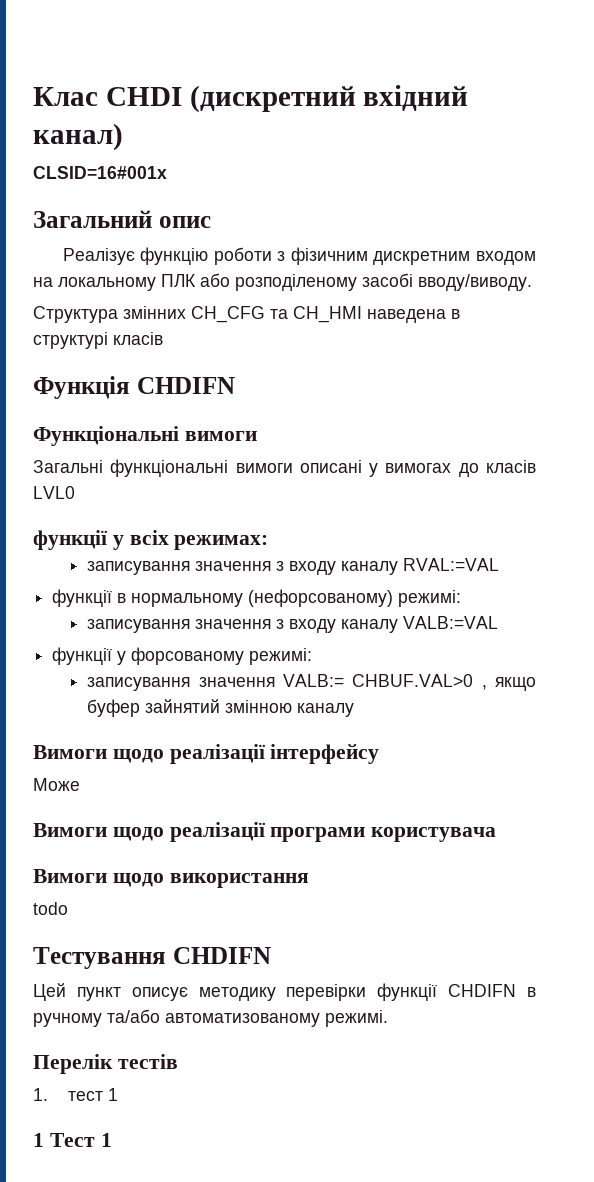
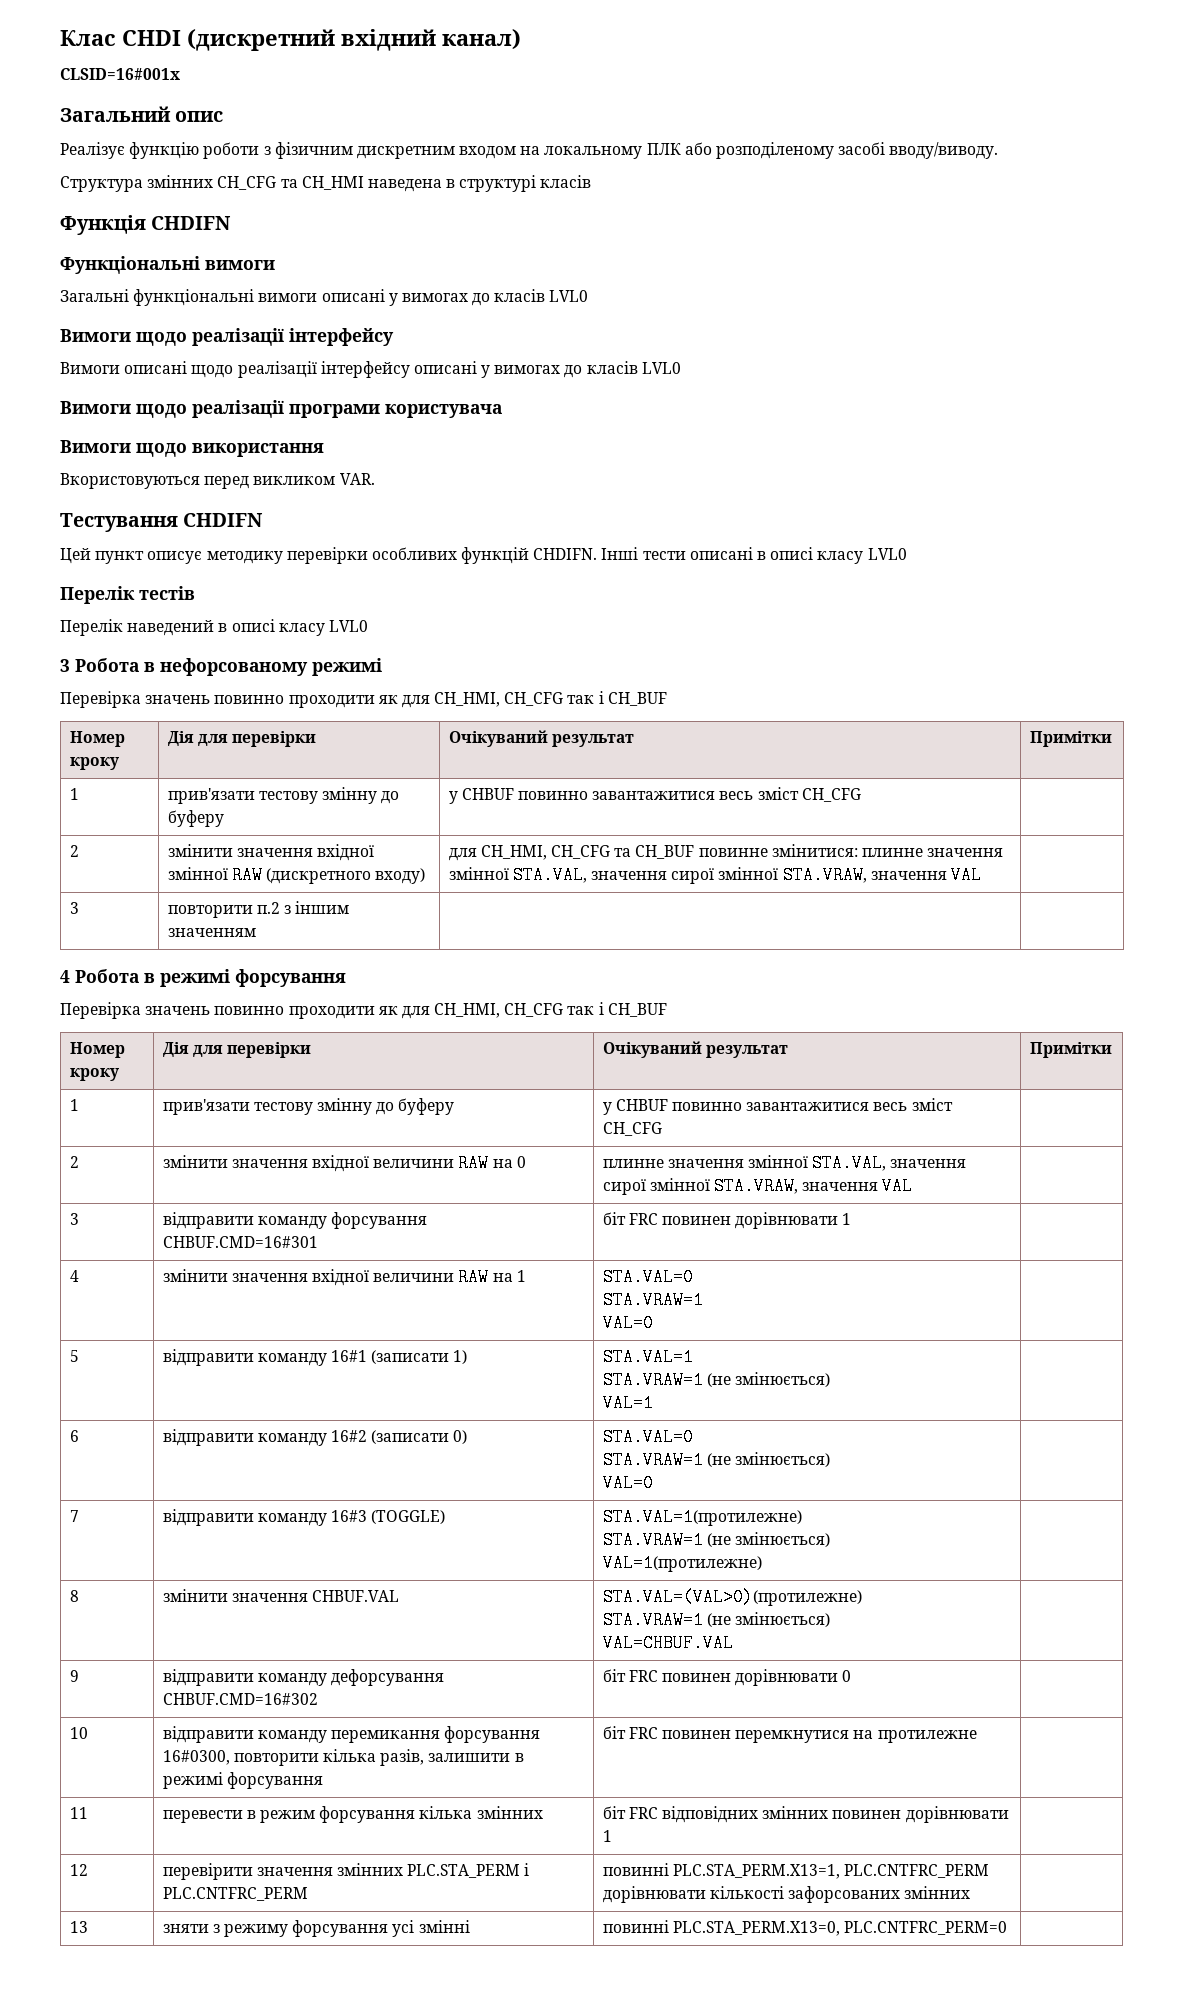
[33,530,269,550] [87,558,500,575] [52,589,462,607] [87,616,499,633] [52,647,313,665] [87,674,536,691] [87,699,355,717] [33,744,380,764] [33,778,80,791] функції у всіх режимах: // записування значення з входу каналу RVAL:=VAL // функції в нормальному (нефорсованому) режимі: // записування значення з входу каналу VALB:=VAL // функції у форсованому режимі: // записування значення VALB:= CHBUF.VAL>0 , якщо буфер зайнятий змінною каналу // Вимоги щодо реалізації інтерфейсу // Може -> [60,328,394,346] [60,361,681,378] Вимоги щодо реалізації інтерфейсу // Вимоги описані щодо реалізації інтерфейсу описані у вимогах до класів LVL0
[33,902,68,915] todo -> [60,473,375,489] Вкористовуються перед викликом VAR.
[377,983,536,1001] [33,1009,388,1027] [33,1054,178,1074] [33,1088,118,1101] [33,1133,112,1147] функції CHDIFN в ручному та/або автоматизованому режимі. // Перелік тестів // 1. тест 1 // 1 Тест 1 -> [371,547,907,564] [60,586,195,604] [60,619,368,636] [60,658,382,676] [60,691,667,708] [69,731,125,747] [69,757,119,770] [167,731,316,747] [448,730,634,747] [1029,731,1112,747] [69,788,79,800] [167,787,400,804] [167,810,224,827] [448,787,861,804] [69,845,79,857] [167,844,374,861] [167,866,426,884] [448,844,1004,861] [448,866,981,884] [69,902,79,914] [167,901,350,918] [167,928,256,937] [60,969,346,987] [60,1002,667,1019] [69,1042,125,1058] [69,1068,119,1081] [162,1042,311,1058] [602,1041,788,1058] [1029,1042,1112,1058] [69,1099,79,1111] [162,1098,455,1115] [602,1098,953,1115] [602,1122,662,1136] [69,1156,79,1168] [162,1154,526,1172] [602,1154,967,1172] [602,1177,913,1195] [69,1213,79,1225] [162,1212,427,1229] [162,1236,318,1248] [602,1212,852,1229] [69,1270,79,1282] [162,1268,526,1286] [602,1268,693,1286] [602,1291,703,1309] [602,1314,653,1332] [69,1350,79,1362] [162,1349,468,1366] [602,1348,693,1366] [602,1371,830,1389] [602,1394,653,1412] [69,1430,79,1442] [162,1429,468,1446] [602,1428,693,1446] [602,1451,830,1469] [602,1474,653,1492] [69,1510,79,1522] [162,1509,446,1526] [602,1508,802,1526] [602,1531,830,1549] [602,1554,762,1572] [69,1590,79,1602] [162,1589,399,1602] [602,1588,862,1606] [602,1611,830,1629] [602,1634,733,1652] [69,1670,79,1682] [162,1669,444,1686] [162,1693,318,1705] [602,1669,852,1686] [69,1727,88,1739] [162,1726,541,1743] [162,1749,524,1766] [162,1772,323,1789] [602,1726,977,1743] [69,1807,88,1819] [162,1806,543,1823] [602,1806,1009,1823] [602,1830,612,1842] [69,1864,88,1876] [162,1863,530,1880] [162,1887,308,1901] [602,1863,989,1879] [602,1886,971,1903] [69,1921,88,1933] [162,1920,470,1937] [602,1920,1007,1936] особливих функцій CHDIFN. Інші тести описані в описі класу LVL0 // Перелік тестів // Перелік наведений в описі класу LVL0 // 3 Робота в нефорсованому режимі // Перевірка значень повинно проходити як для CH_HMI, CH_CFG так і CH_BUF // Номер кроку | Дія для перевірки | Очікуваний результат | Примітки // 1 | прив'язати тестову змінну до буферу | у CHBUF повинно завантажитися весь зміст CH_CFG | // 2 | змінити значення вхідної змінної RAW (дискретного входу) | для CH_HMI, CH_CFG та CH_BUF повинне змінитися: плинне значення змінної STA.VAL, значення сирої змінної STA.VRAW, значення VAL | // 3 | повторити п.2 з іншим значенням | | // 4 Робота в режимі форсування // Перевірка значень повинно проходити як для CH_HMI, CH_CFG так і CH_BUF // Номер кроку | Дія для перевірки | Очікуваний результат | Примітки // 1 | прив'язати тестову змінну до буферу | у CHBUF повинно завантажитися весь зміст CH_CFG | // 2 | змінити значення вхідної величини RAW на 0 | плинне значення змінної STA.VAL, значення сирої змінної STA.VRAW, значення VAL | // 3 | відправити команду форсування CHBUF.CMD=16#301 | біт FRC повинен дорівнювати 1 | // 4 | змінити значення вхідної величини RAW на 1 | STA.VAL=0 // STA.VRAW=1 // VAL=0 | // 5 | відправити команду 16#1 (записати 1) | STA.VAL=1 // STA.VRAW=1 (не змінюється) // VAL=1 | // 6 | відправити команду 16#2 (записати 0) | STA.VAL=0 // STA.VRAW=1 (не змінюється) // VAL=0 | // 7 | відправити команду 16#3 (TOGGLE) | STA.VAL=1(протилежне) // STA.VRAW=1 (не змінюється) // VAL=1(протилежне) | // 8 | змінити значення CHBUF.VAL | STA.VAL=(VAL>0)(протилежне) // STA.VRAW=1 (не змінюється) // VAL=CHBUF.VAL | // 9 | відправити команду дефорсування CHBUF.CMD=16#302 | біт FRC повинен дорівнювати 0 | // 10 | відправити команду перемикання форсування 16#0300, повторити кілька разів, залишити в режимі форсування | біт FRC повинен перемкнутися на протилежне | // 11 | перевести в режим форсування кілька змінних | біт FRC відповідних змінних повинен дорівнювати 1 | // 12 | перевірити значення змінних PLC.STA_PERM і PLC.CNTFRC_PERM | повинні PLC.STA_PERM.X13=1, PLC.CNTFRC_PERM дорівнювати кількості зафорсованих змінних | // 13 | зняти з режиму форсування усі змінні | повинні PLC.STA_PERM.X13=0, PLC.CNTFRC_PERM=0 |

